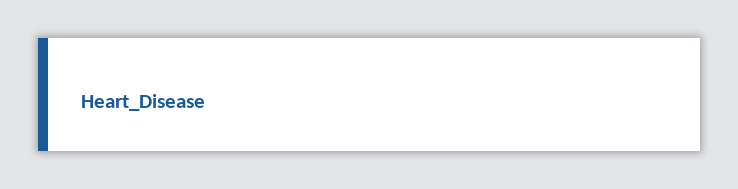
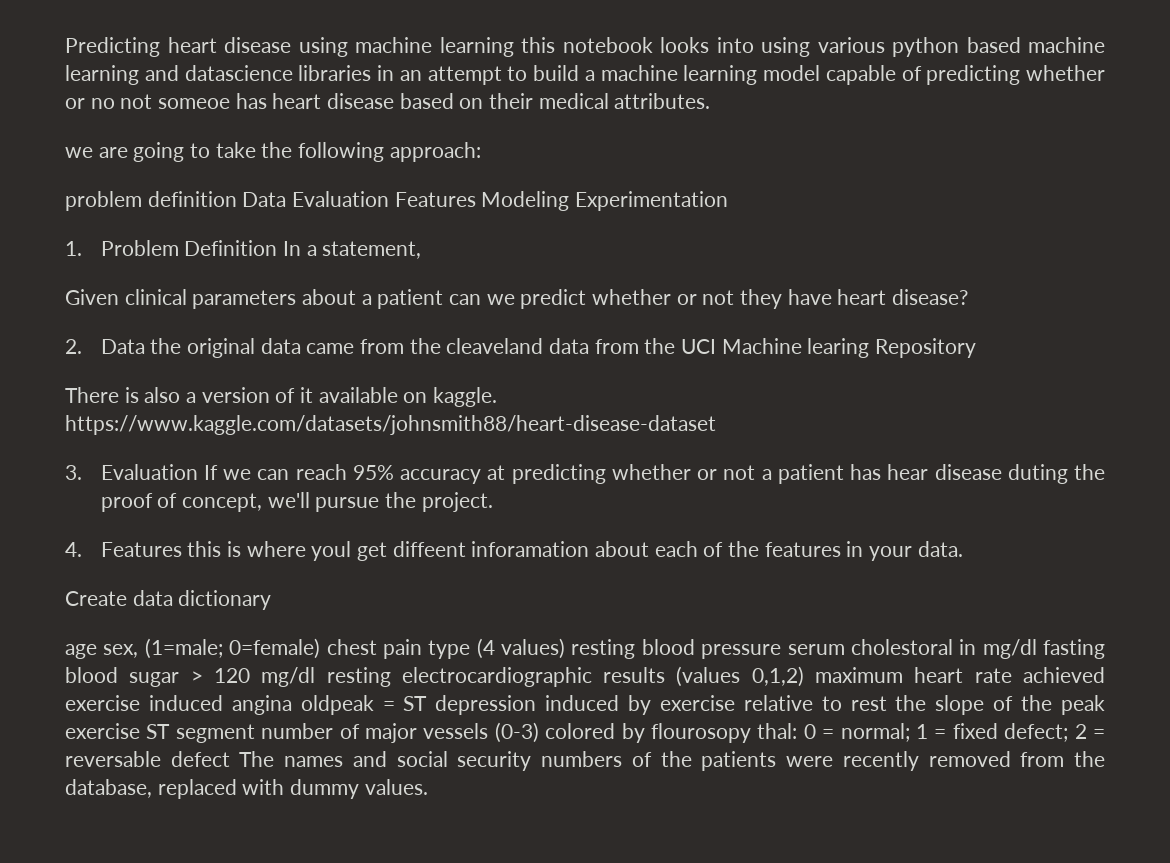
[81,94,205,111] Heart_Disease -> [65,37,1105,57] [65,65,1105,85] [65,93,711,109] [65,142,481,162] [65,191,729,211] [65,240,422,259] [65,289,969,309] [65,338,976,358] [65,387,498,407] [65,415,716,435] [65,464,1105,484] [100,492,493,512] [65,541,963,561] [65,590,272,610] [65,638,1105,659] [65,666,1105,687] [65,695,1105,715] [65,722,1105,743] [65,751,1106,771] [65,779,428,799] Predicting heart disease using machine learning this notebook looks into using various python based machine learning and datascience libraries in an attempt to build a machine learning model capable of predicting whether or no not someoe has heart disease based on their medical attributes. // we are going to take the following approach: // problem definition Data Evaluation Features Modeling Experimentation // 1. Problem Definition In a statement, // Given clinical parameters about a patient can we predict whether or not they have heart disease? // 2. Data the original data came from the cleaveland data from the UCI Machine learing Repository // There is also a version of it available on kaggle. https://www.kaggle.com/datasets/johnsmith88/heart-disease-dataset // 3. Evaluation If we can reach 95% accuracy at predicting whether or not a patient has hear disease duting the proof of concept, we'll pursue the project. // 4. Features this is where youl get diffeent inforamation about each of the features in your data. // Create data dictionary // age sex, (1=male; 0=female) chest pain type (4 values) resting blood pressure serum cholestoral in mg/dl fasting blood sugar > 120 mg/dl resting electrocardiographic results (values 0,1,2) maximum heart rate achieved exercise induced angina oldpeak = ST depression induced by exercise relative to rest the slope of the peak exercise ST segment number of major vessels (0-3) colored by flourosopy thal: 0 = normal; 1 = fixed defect; 2 = reversable defect The names and social security numbers of the patients were recently removed from the database, replaced with dummy values.

